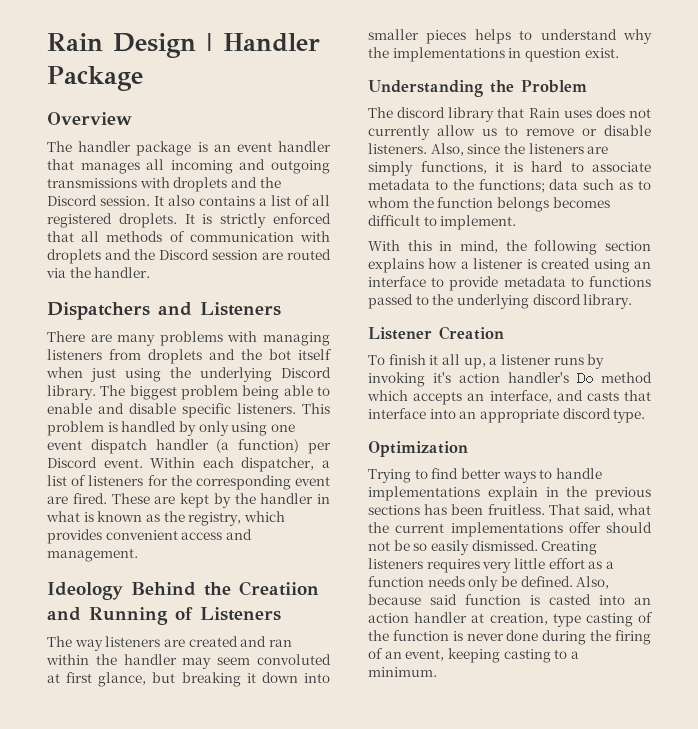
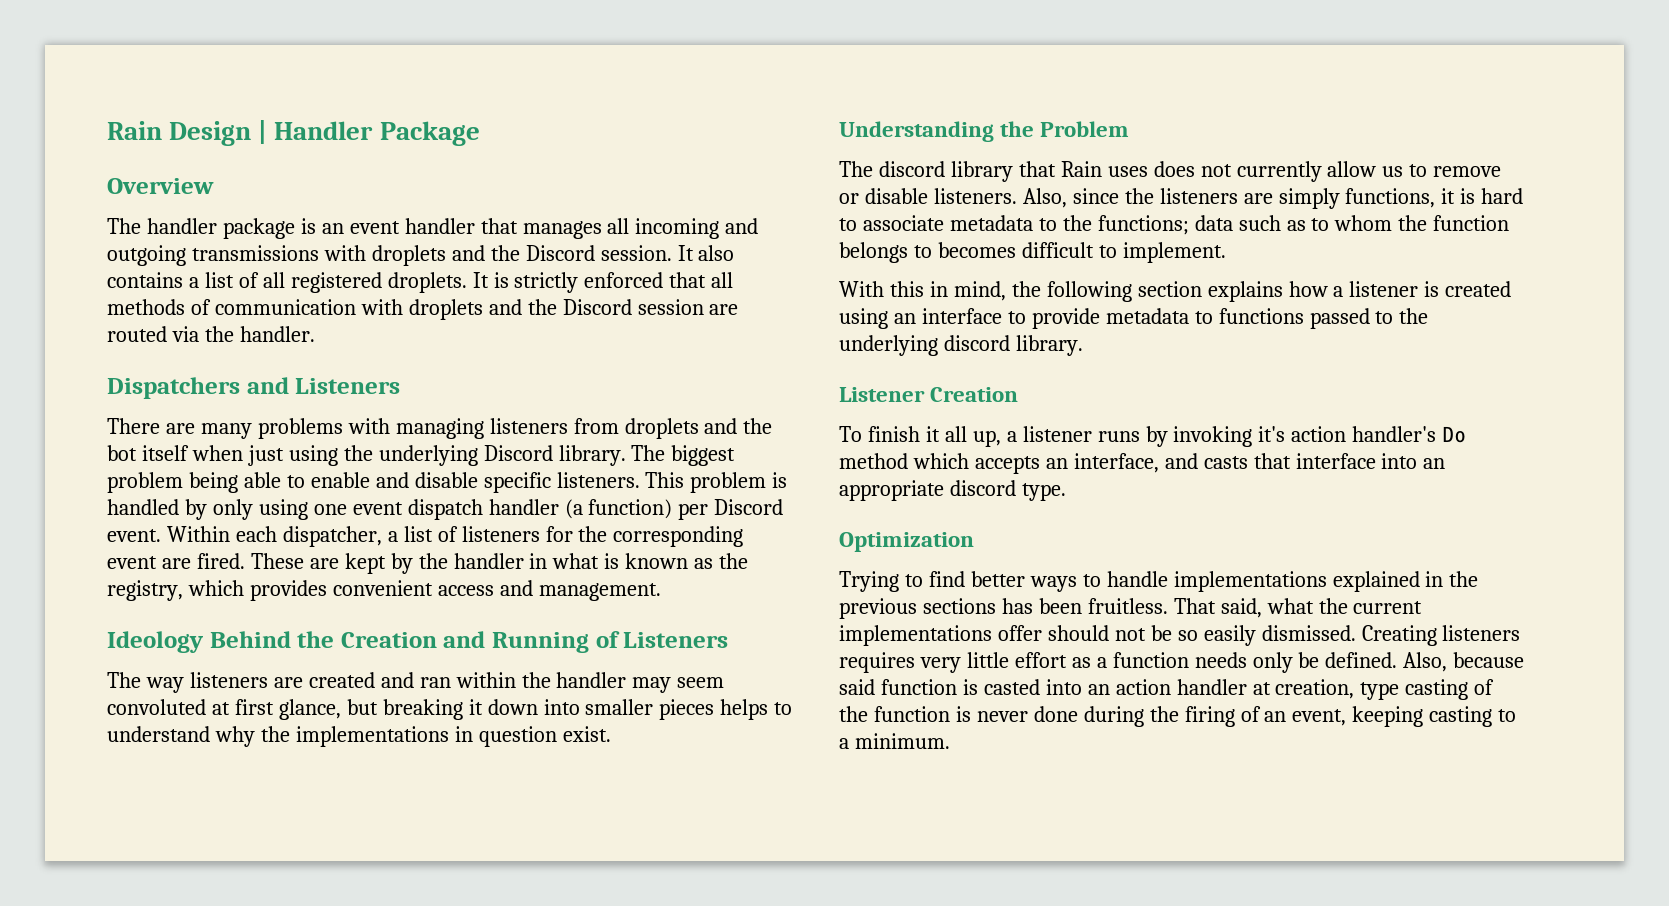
[239,581,319,596] Creatiion -> [340,632,437,648] Creation
(549, 204) none -> [913,245,932,258] to
[487,486,538,501] explain -> [1332,571,1420,592] explained

